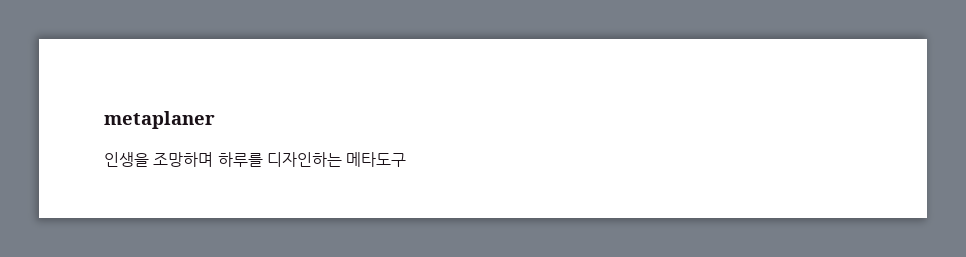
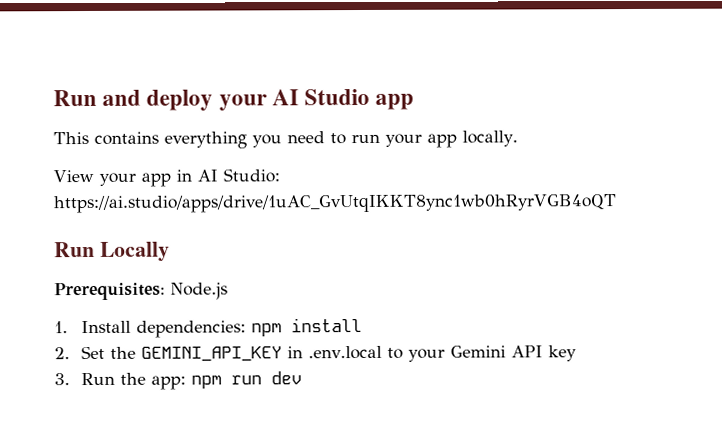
[104,111,215,129] [104,152,407,167] metaplaner // 인생을 조망하며 하루를 디자인하는 메타도구 -> [53,88,415,111] [53,130,518,149] [53,168,280,187] [53,194,616,214] [54,241,170,262] [54,282,228,301] [54,318,362,338] [54,345,577,362] [54,371,302,390] Run and deploy your AI Studio app // This contains everything you need to run your app locally. // View your app in AI Studio: https://ai.studio/apps/drive/1uAC_GvUtqIKKT8ync1wb0hRyrVGB4oQT // Run Locally // Prerequisites: Node.js // 1. Install dependencies: npm install // 2. Set the GEMINI_API_KEY in .env.local to your Gemini API key // 3. Run the app: npm run dev

